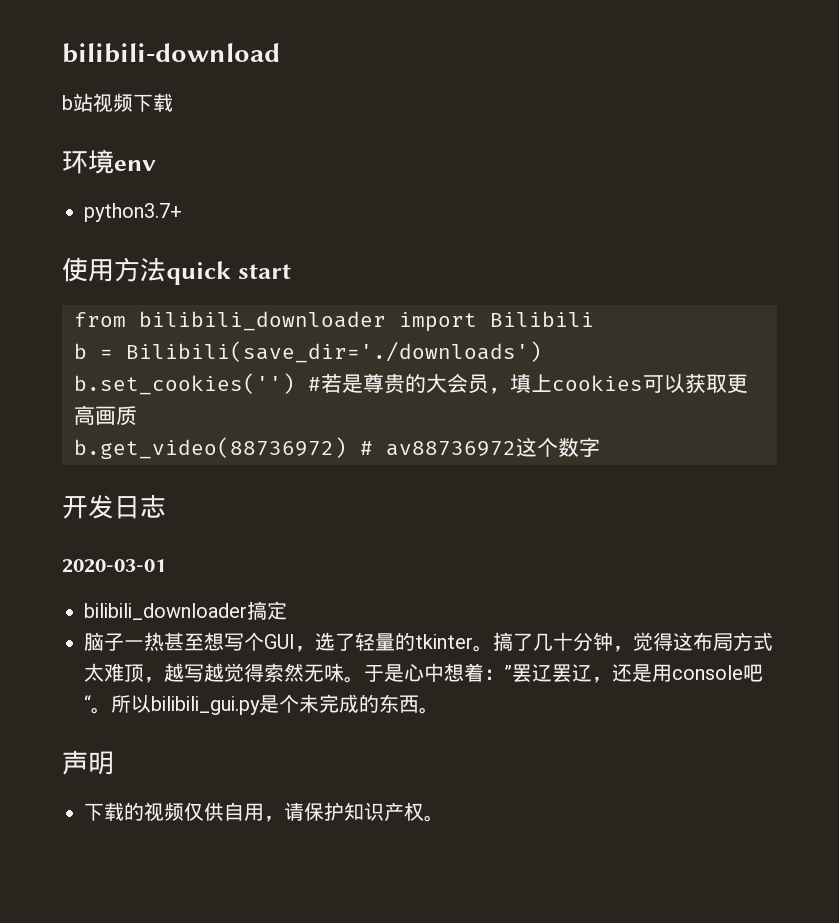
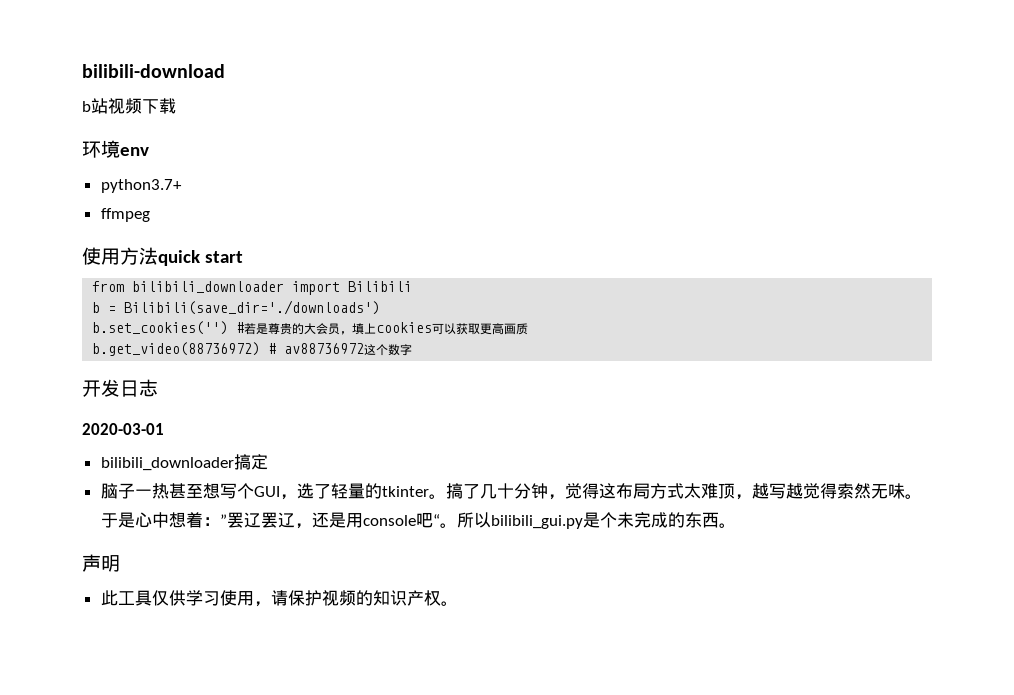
(182, 212) none -> [100,208,150,222] // ffmpeg
[84,802,244,822] 下载的视频仅供自 -> [100,590,237,606] 此工具仅供学习使
(344, 811) none -> [321,590,373,606] 视频的

